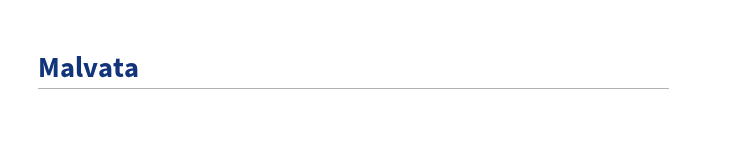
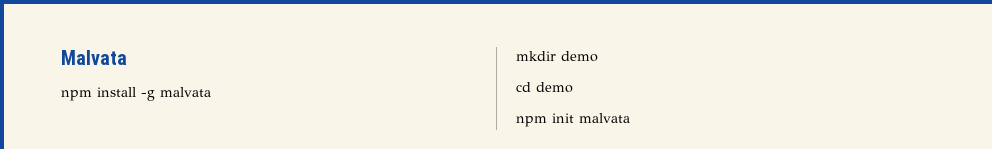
(139, 67) none -> [61,87,211,101] [516,51,598,62] [516,82,573,93] [516,113,630,127] // npm install -g malvata // mkdir demo // cd demo // npm init malvata

